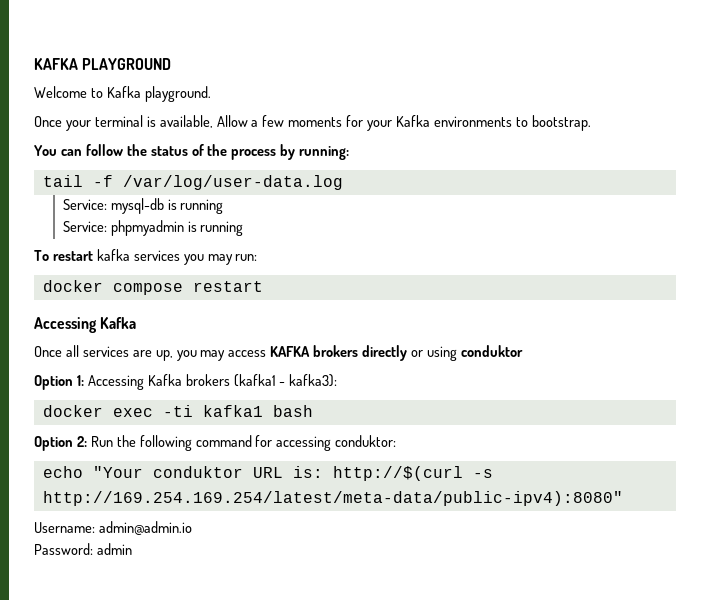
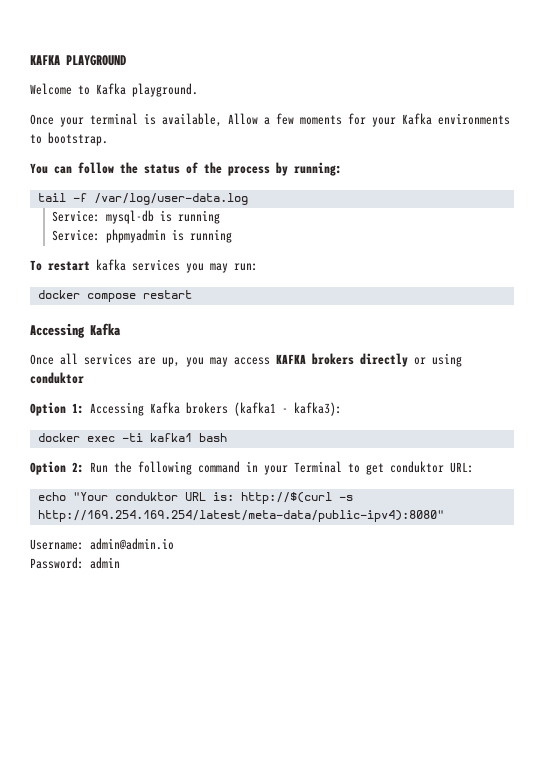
[255,435,397,451] for accessing conduktor: -> [246,461,474,475] in your Terminal to get conduktor URL:

